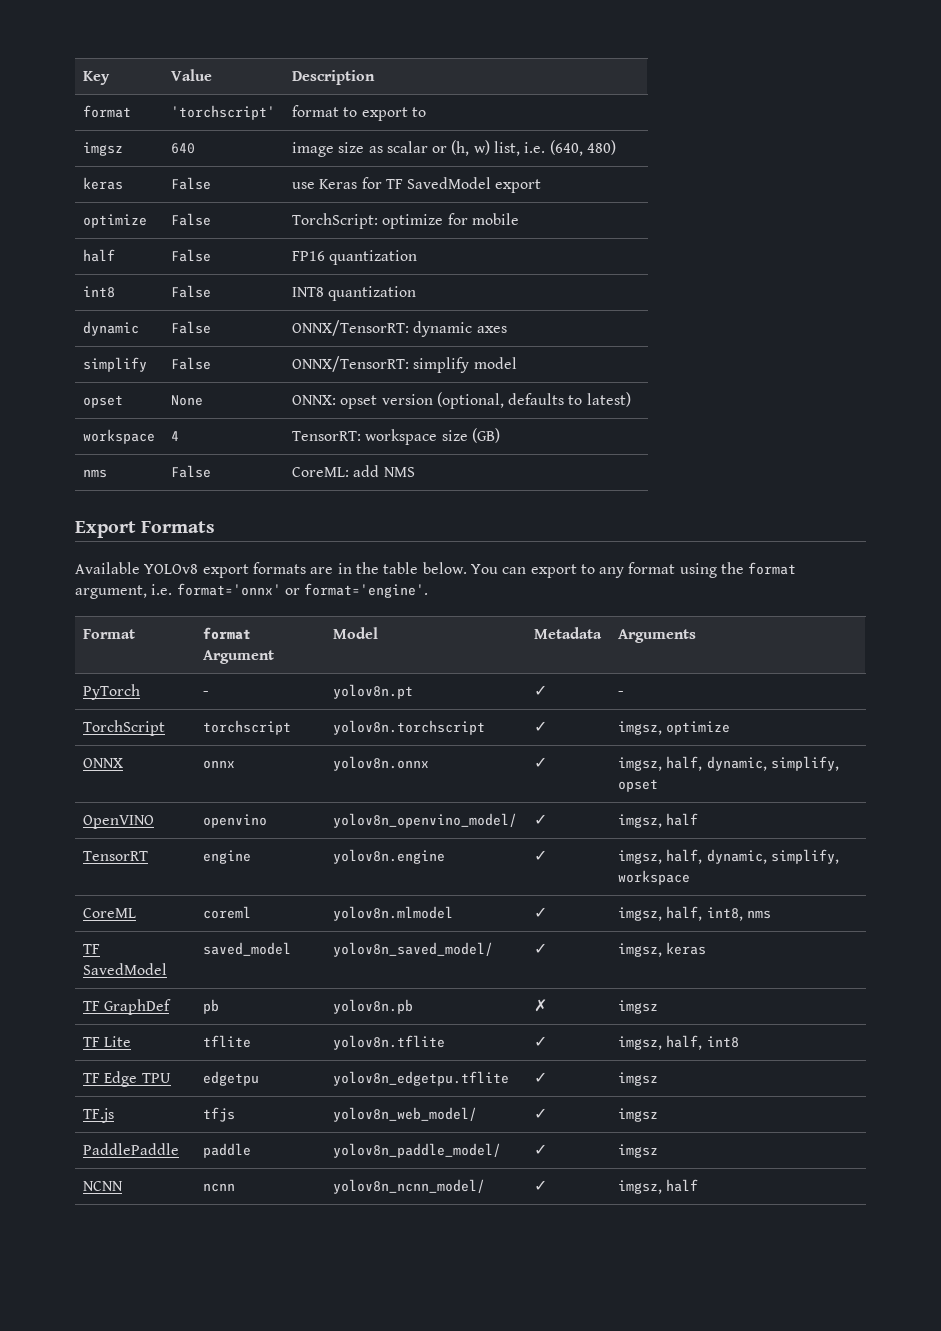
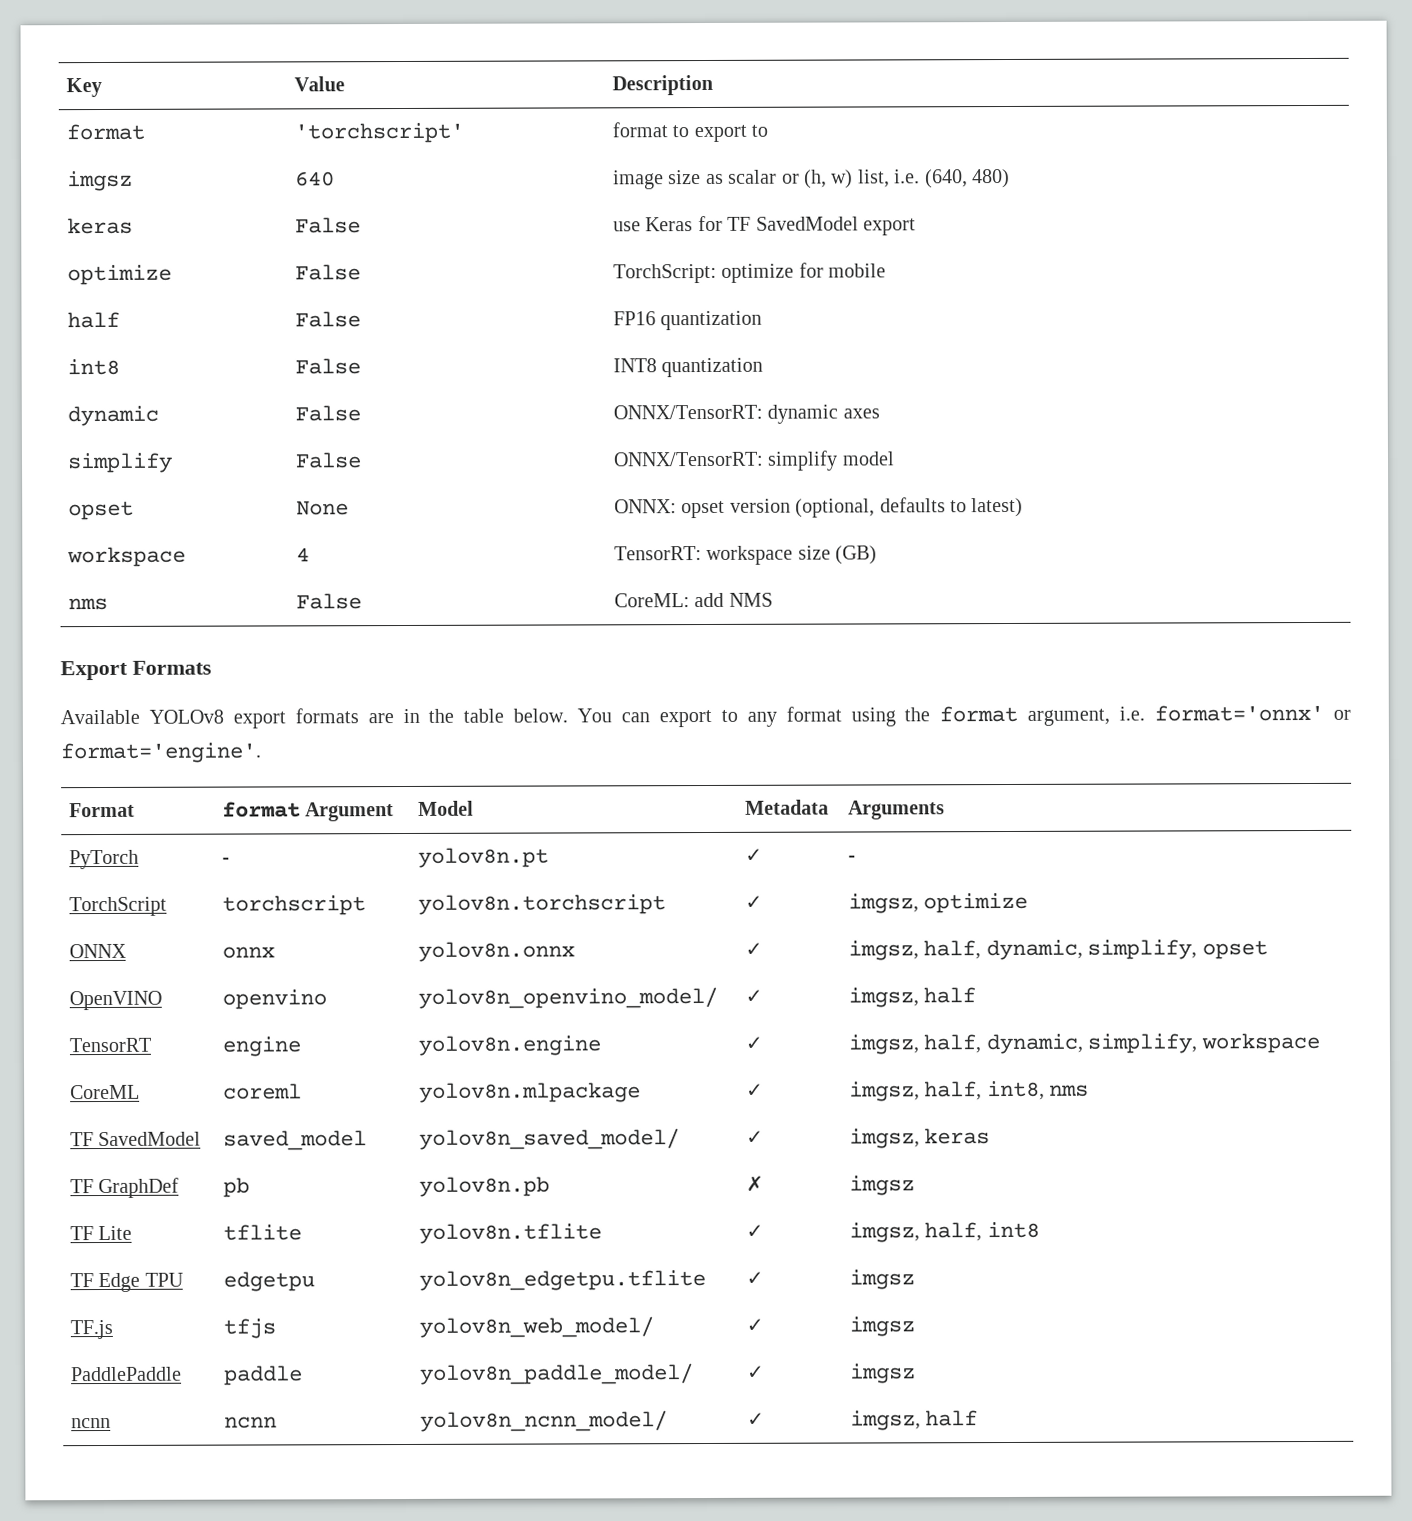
[332,906,453,921] yolov8n.mlmodel -> [419,1082,642,1103] yolov8n.mlpackage
[82,1181,123,1191] NCNN -> [71,1417,112,1429] ncnn

